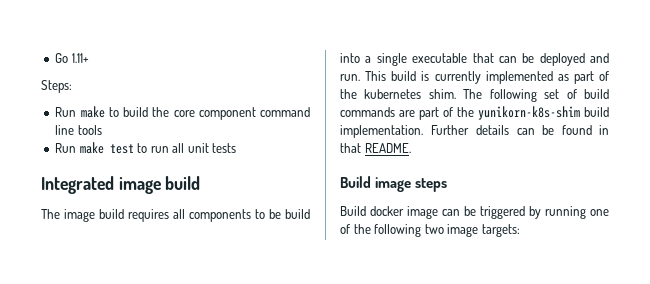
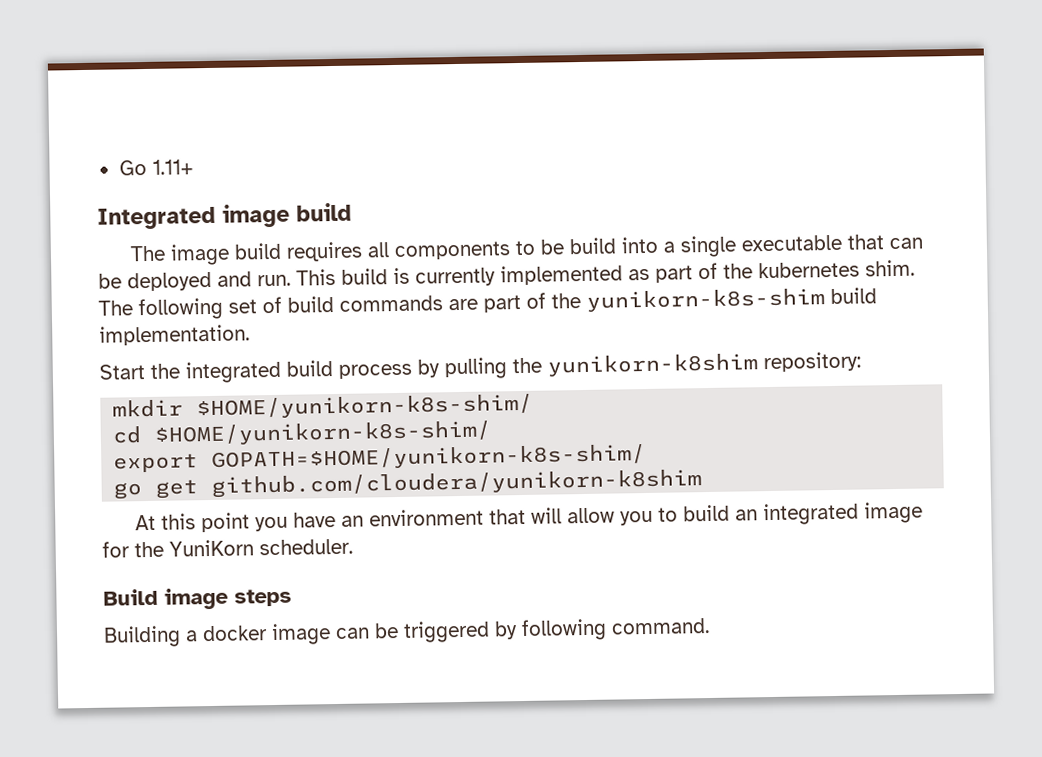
[41,80,72,93] [55,106,310,120] [55,125,102,135] [55,142,237,154] // Steps: // Run make to build the core component command line tools // Run make test to run all unit tests -> (194, 167) none
[430,125,609,135] [340,143,411,153] Further details can be found in that README. -> [99,351,861,384] [112,393,534,420] [112,420,492,446] [113,444,647,473] [113,469,703,500] [134,501,923,533] [102,538,353,558] // Start the integrated build process by pulling the yunikorn-k8shim repository: // mkdir $HOME/yunikorn-k8s-shim/ // cd $HOME/yunikorn-k8s-shim/ // export GOPATH=$HOME/yunikorn-k8s-shim/ // go get github.com/cloudera/yunikorn-k8shim // At this point you have an environment that will allow you to build an integrated image for the YuniKorn scheduler.
[340,206,366,216] Build -> [103,625,198,648] Building a
[545,206,609,219] [340,224,520,237] running one of the following two image targets: -> [521,618,710,642] following command.

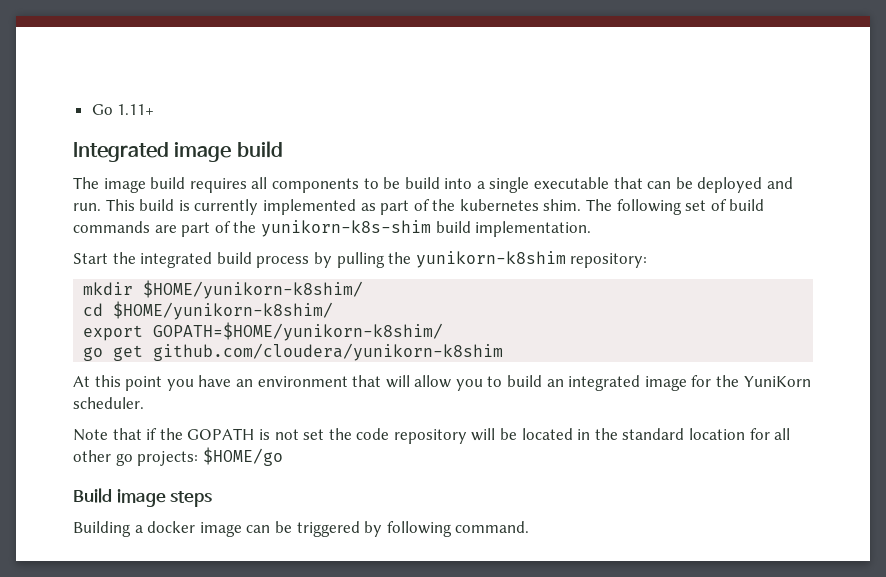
[196,393,534,420] $HOME/yunikorn-k8s-shim/ -> [143,280,364,299] $HOME/yunikorn-k8shim/
[154,420,492,446] $HOME/yunikorn-k8s-shim/ -> [113,301,334,320] $HOME/yunikorn-k8shim/
[211,444,647,471] GOPATH=$HOME/yunikorn-k8s-shim/ -> [153,322,444,341] GOPATH=$HOME/yunikorn-k8shim/
(353, 547) none -> [73,428,791,444] [73,447,283,466] // Note that if the GOPATH is not set the code repository will be located in the standard location for all other go projects: $HOME/go

